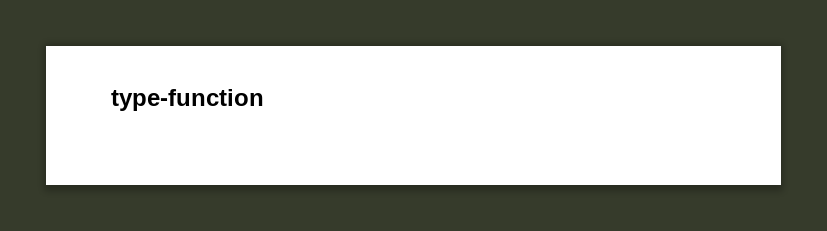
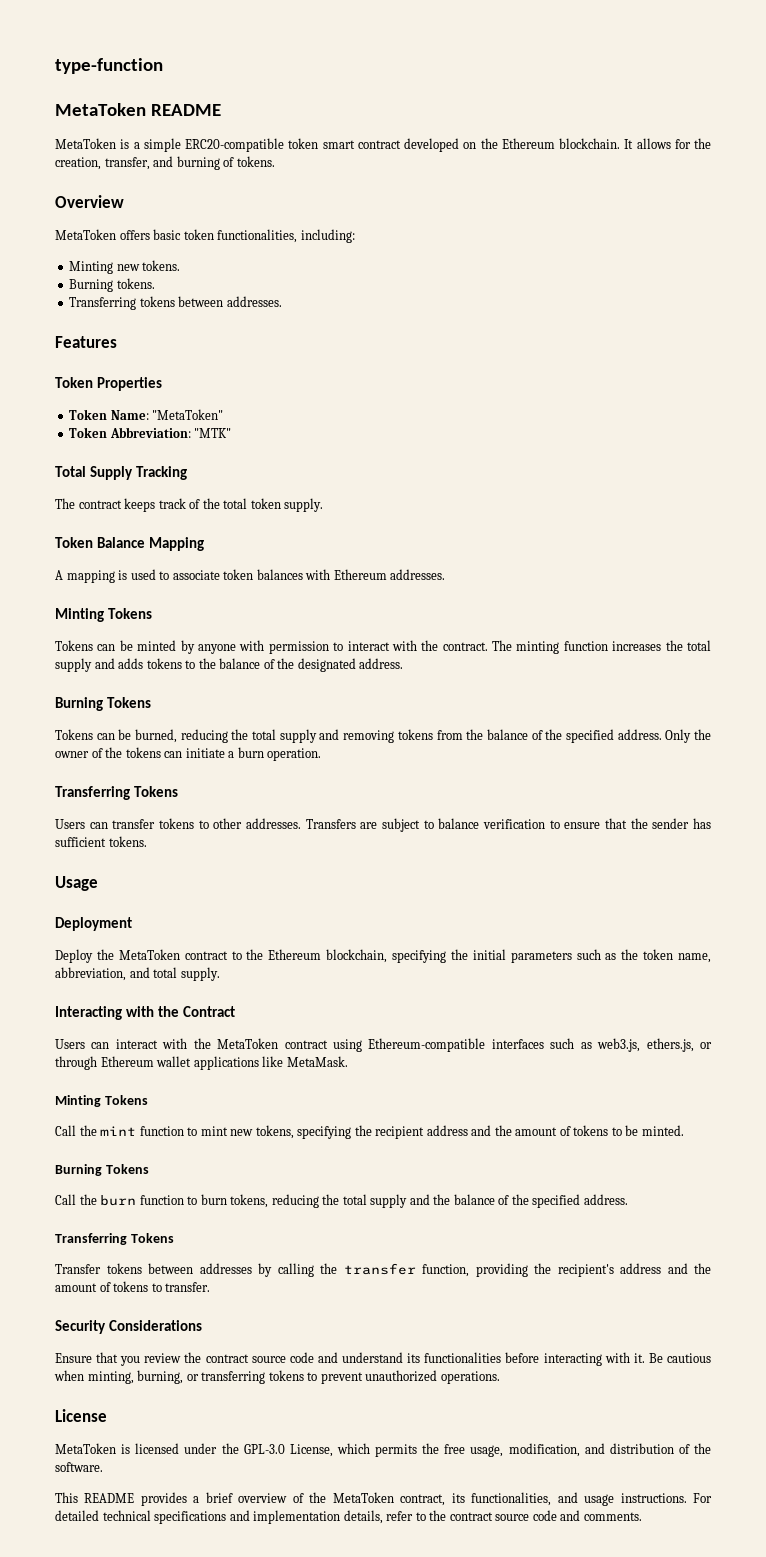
(264, 100) none -> [55,103,222,116] [55,138,711,152] [55,156,275,170] [55,195,124,208] [55,229,355,243] [69,260,181,274] [69,278,155,292] [69,296,282,310] [55,336,117,348] [55,377,163,391] [69,409,224,420] [69,427,232,438] [55,466,188,480] [55,498,324,512] [55,537,205,551] [55,569,446,583] [55,608,153,622] [55,640,712,654] [55,658,404,672] [55,697,152,711] [55,729,711,743] [55,747,322,761] [55,786,179,800] [55,818,711,832] [55,836,147,847] [55,876,98,891] [55,917,132,931] [55,949,711,963] [55,967,220,981] [55,1006,236,1020] [55,1038,713,1052] [55,1056,348,1070] [55,1095,148,1107] [55,1125,684,1139] [55,1164,149,1176] [55,1194,628,1208] [55,1233,174,1245] [55,1263,711,1277] [55,1281,211,1292] [55,1320,203,1334] [55,1352,712,1366] [54,1370,500,1384] [55,1409,107,1422] [55,1443,711,1457] [55,1462,103,1472] [55,1492,713,1506] [55,1510,642,1524] // MetaToken README // MetaToken is a simple ERC20-compatible token smart contract developed on the Ethereum blockchain. It allows for the creation, transfer, and burning of tokens. // Overview // MetaToken offers basic token functionalities, including: // Minting new tokens. // Burning tokens. // Transferring tokens between addresses. // Features // Token Properties // Token Name: "MetaToken" // Token Abbreviation: "MTK" // Total Supply Tracking // The contract keeps track of the total token supply. // Token Balance Mapping // A mapping is used to associate token balances with Ethereum addresses. // Minting Tokens // Tokens can be minted by anyone with permission to interact with the contract. The minting function increases the total supply and adds tokens to the balance of the designated address. // Burning Tokens // Tokens can be burned, reducing the total supply and removing tokens from the balance of the specified address. Only the owner of the tokens can initiate a burn operation. // Transferring Tokens // Users can transfer tokens to other addresses. Transfers are subject to balance verification to ensure that the sender has sufficient tokens. // Usage // Deployment // Deploy the MetaToken contract to the Ethereum blockchain, specifying the initial parameters such as the token name, abbreviation, and total supply. // Interacting with the Contract // Users can interact with the MetaToken contract using Ethereum-compatible interfaces such as web3.js, ethers.js, or through Ethereum wallet applications like MetaMask. // Minting Tokens // Call the mint function to mint new tokens, specifying the recipient address and the amount of tokens to be minted. // Burning Tokens // Call the burn function to burn tokens, reducing the total supply and the balance of the specified address. // Transferring Tokens // Transfer tokens between addresses by calling the transfer function, providing the recipient's address and the amount of tokens to transfer. // Security Considerations // Ensure that you review the contract source code and understand its functionalities before interacting with it. Be cautious when minting, burning, or transferring tokens to prevent unauthorized operations. // License // MetaToken is licensed under the GPL-3.0 License, which permits the free usage, modification, and distribution of the software. // This README provides a brief overview of the MetaToken contract, its functionalities, and usage instructions. For detailed technical specifications and implementation details, refer to the contract source code and comments.

